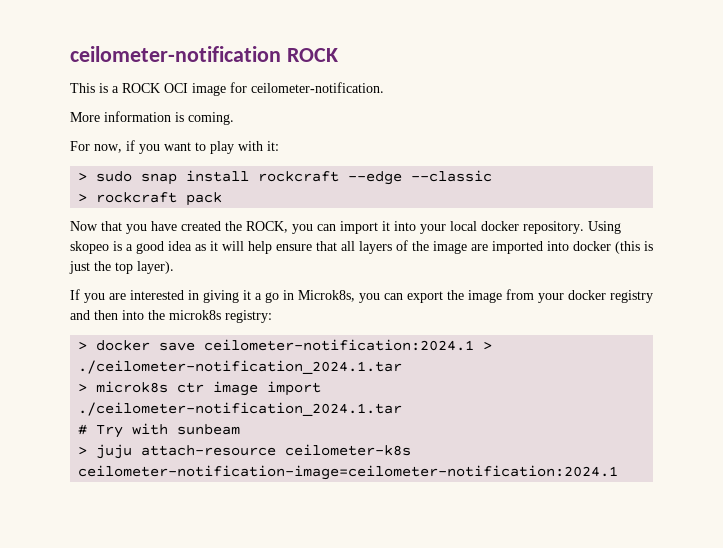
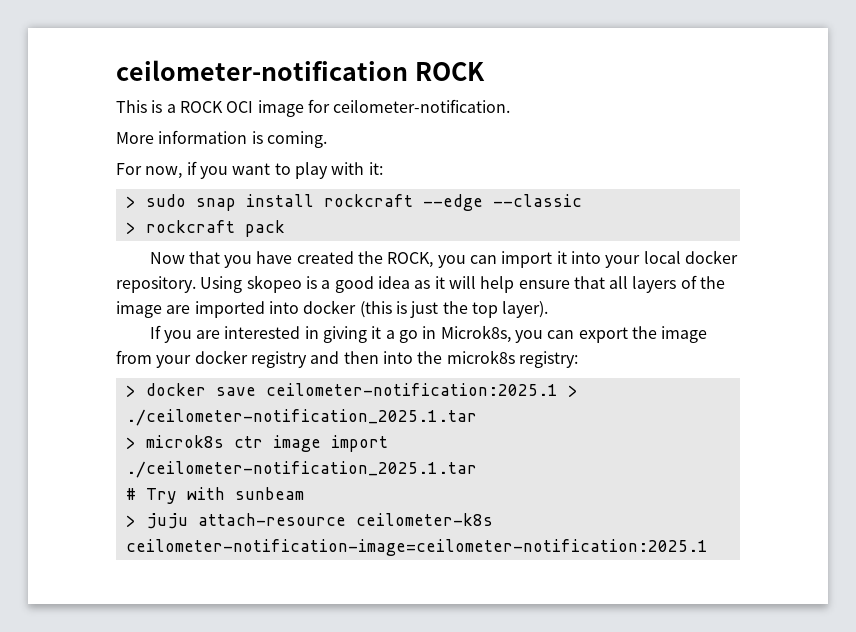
[204,339,493,351] [78,360,403,374] ceilometer-notification:2024.1 > ./ceilometer-notification_2024.1.tar -> [265,383,578,397] [125,409,477,426] ceilometer-notification:2025.1 > ./ceilometer-notification_2025.1.tar
[78,402,403,416] ./ceilometer-notification_2024.1.tar -> [125,461,477,478] ./ceilometer-notification_2025.1.tar
[78,465,619,480] ceilometer-notification-image=ceilometer-notification:2024.1 -> [125,539,708,556] ceilometer-notification-image=ceilometer-notification:2025.1

